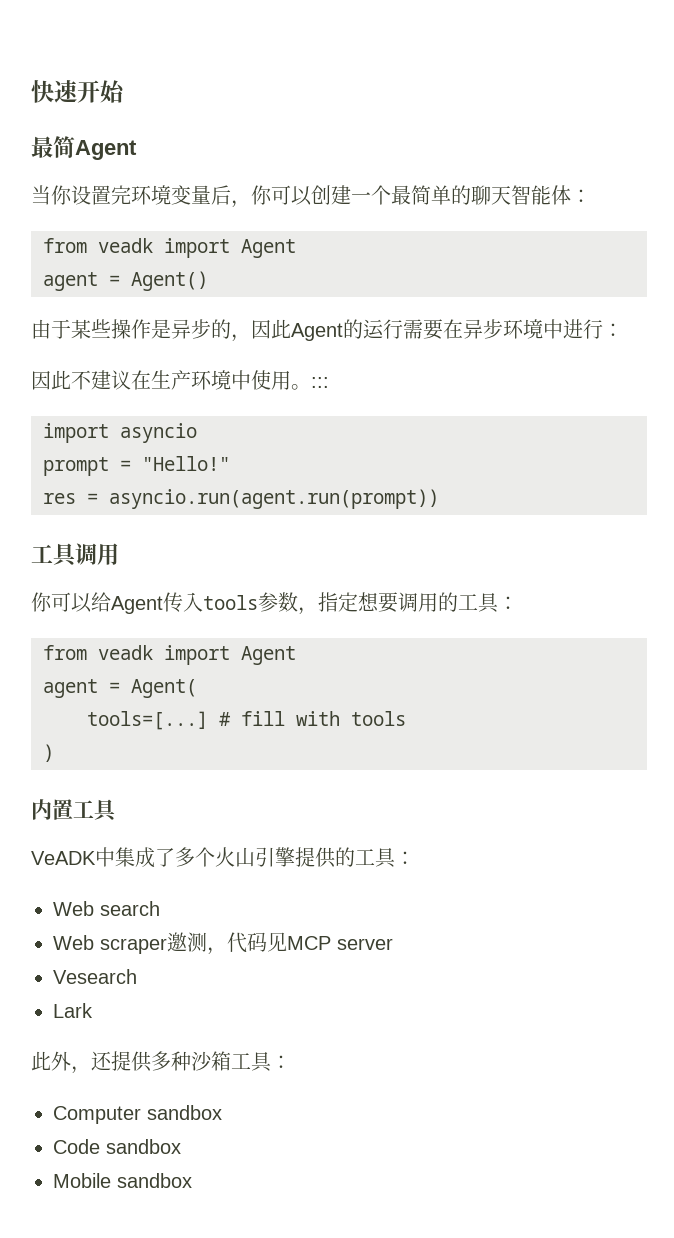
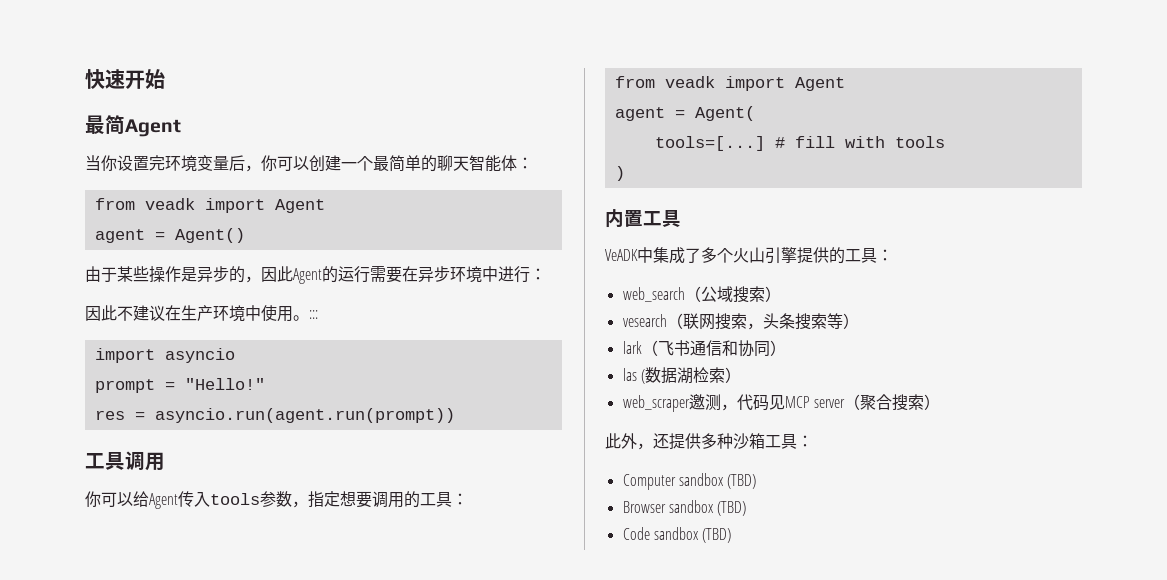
[53,901,160,916] [53,935,167,954] Web search // Web scraper -> [622,286,781,303] [622,313,859,330] [622,340,786,357] [622,367,741,384] [622,395,690,412] web_search（公域搜索） // vesearch（联网搜索，头条搜索等） // lark（飞书通信和协同） // las (数据湖检索） // web_scraper
[53,969,137,984] [53,1003,93,1018] // Vesearch // Lark -> [843,394,940,411] （聚合搜索）
(222, 1112) none -> [727,474,757,489] [622,500,747,516] (TBD) // Browser sandbox (TBD)
[53,1173,192,1188] // Mobile sandbox -> [702,528,732,543] (TBD)

